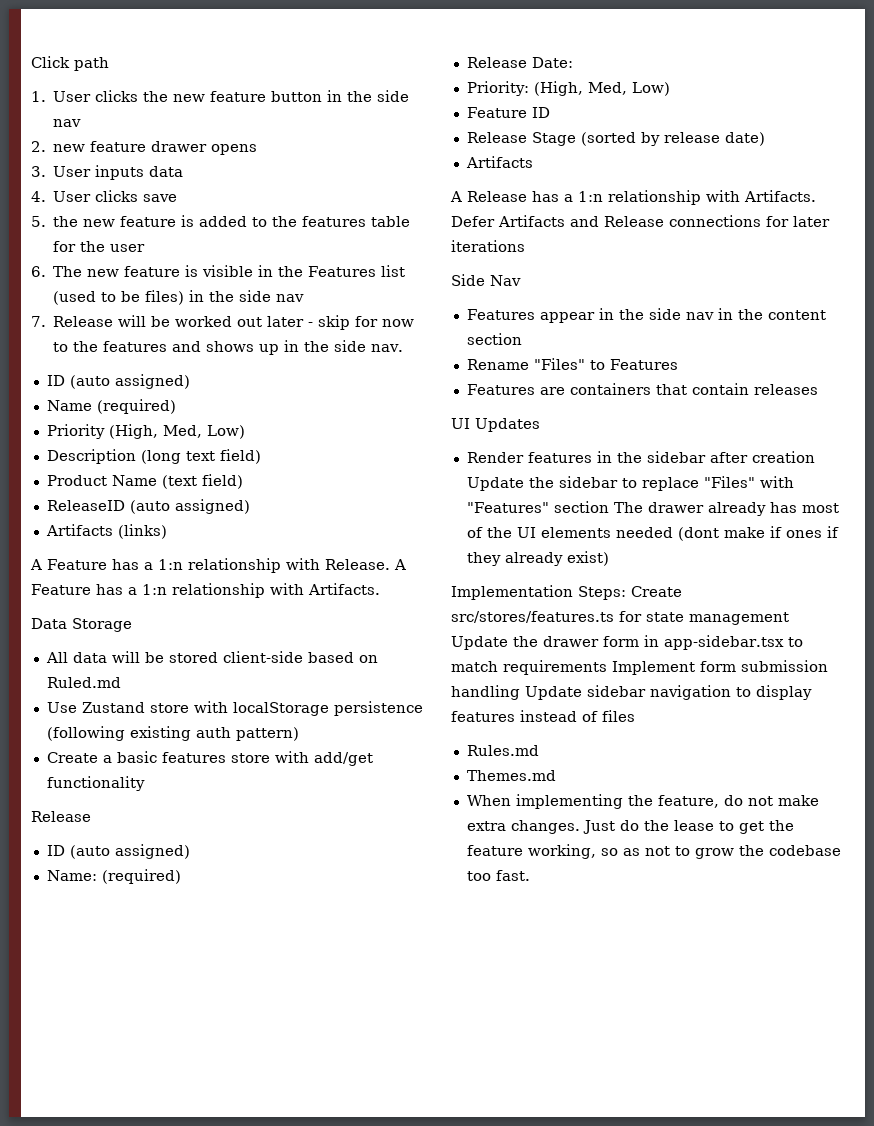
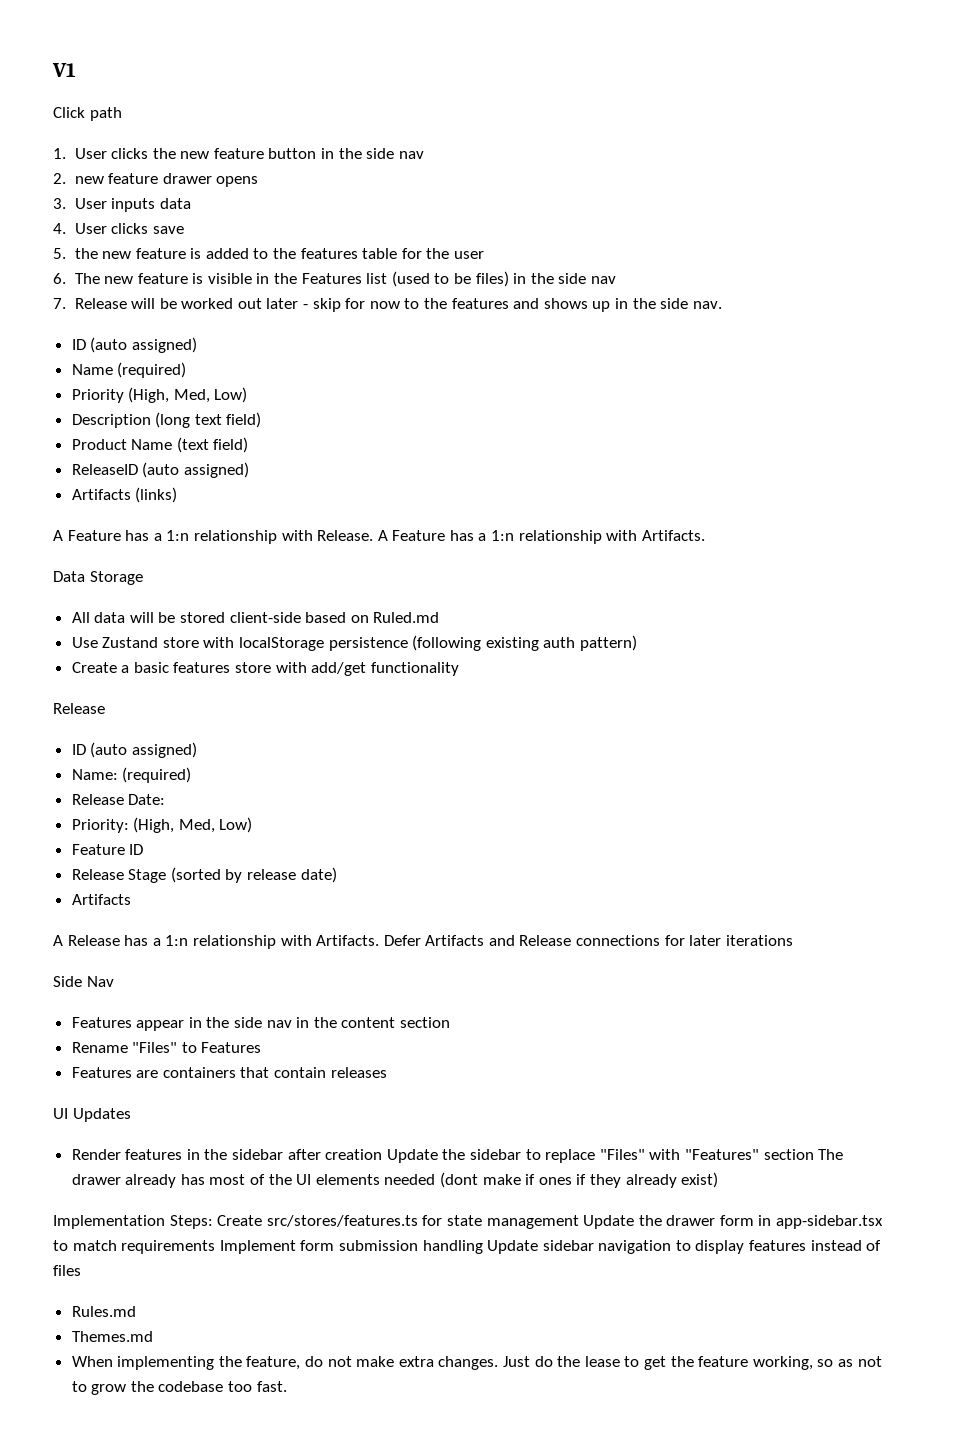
(31, 62) none -> [52,63,76,77] V1 //

